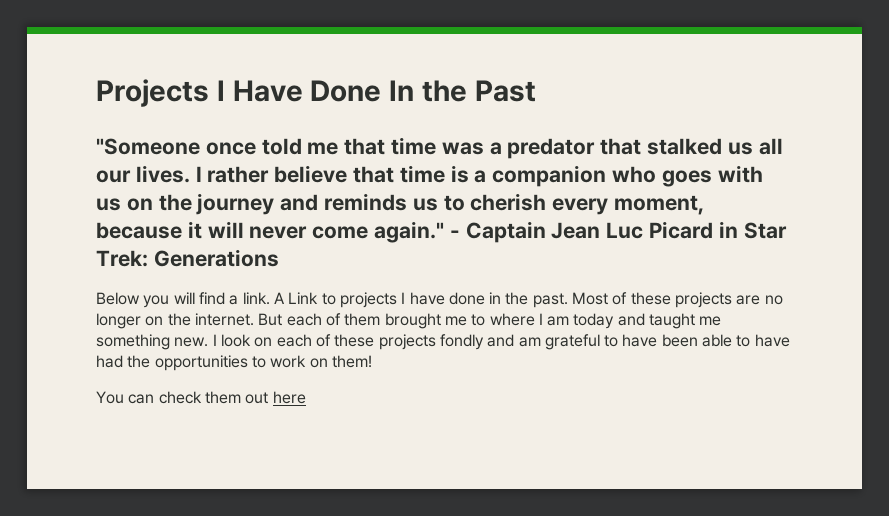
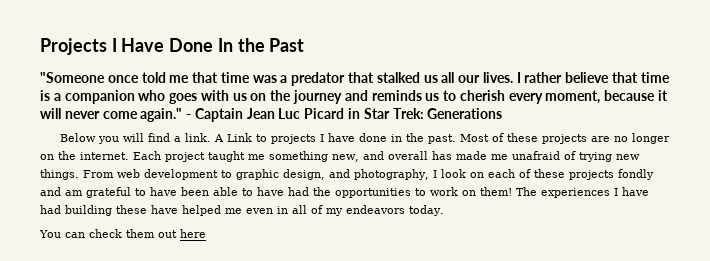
[258,313,722,329] [96,334,209,350] But each of them brought me to where I am today and taught me something new. -> [133,151,640,162] [40,169,429,180] Each project taught me something new, and overall has made me unafraid of trying new things. From web development to graphic design, and photography,
(372, 361) none -> [516,187,649,198] [40,205,444,216] The experiences I have had building these have helped me even in all of my endeavors today.

